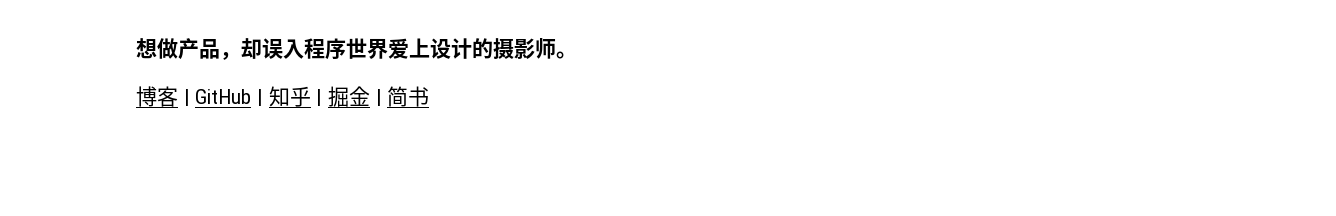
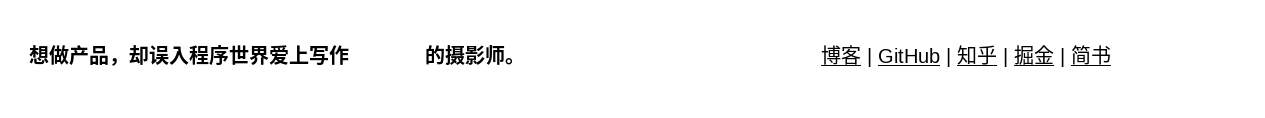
[429,38,472,59] 设计 -> [309,45,349,66] 写作

